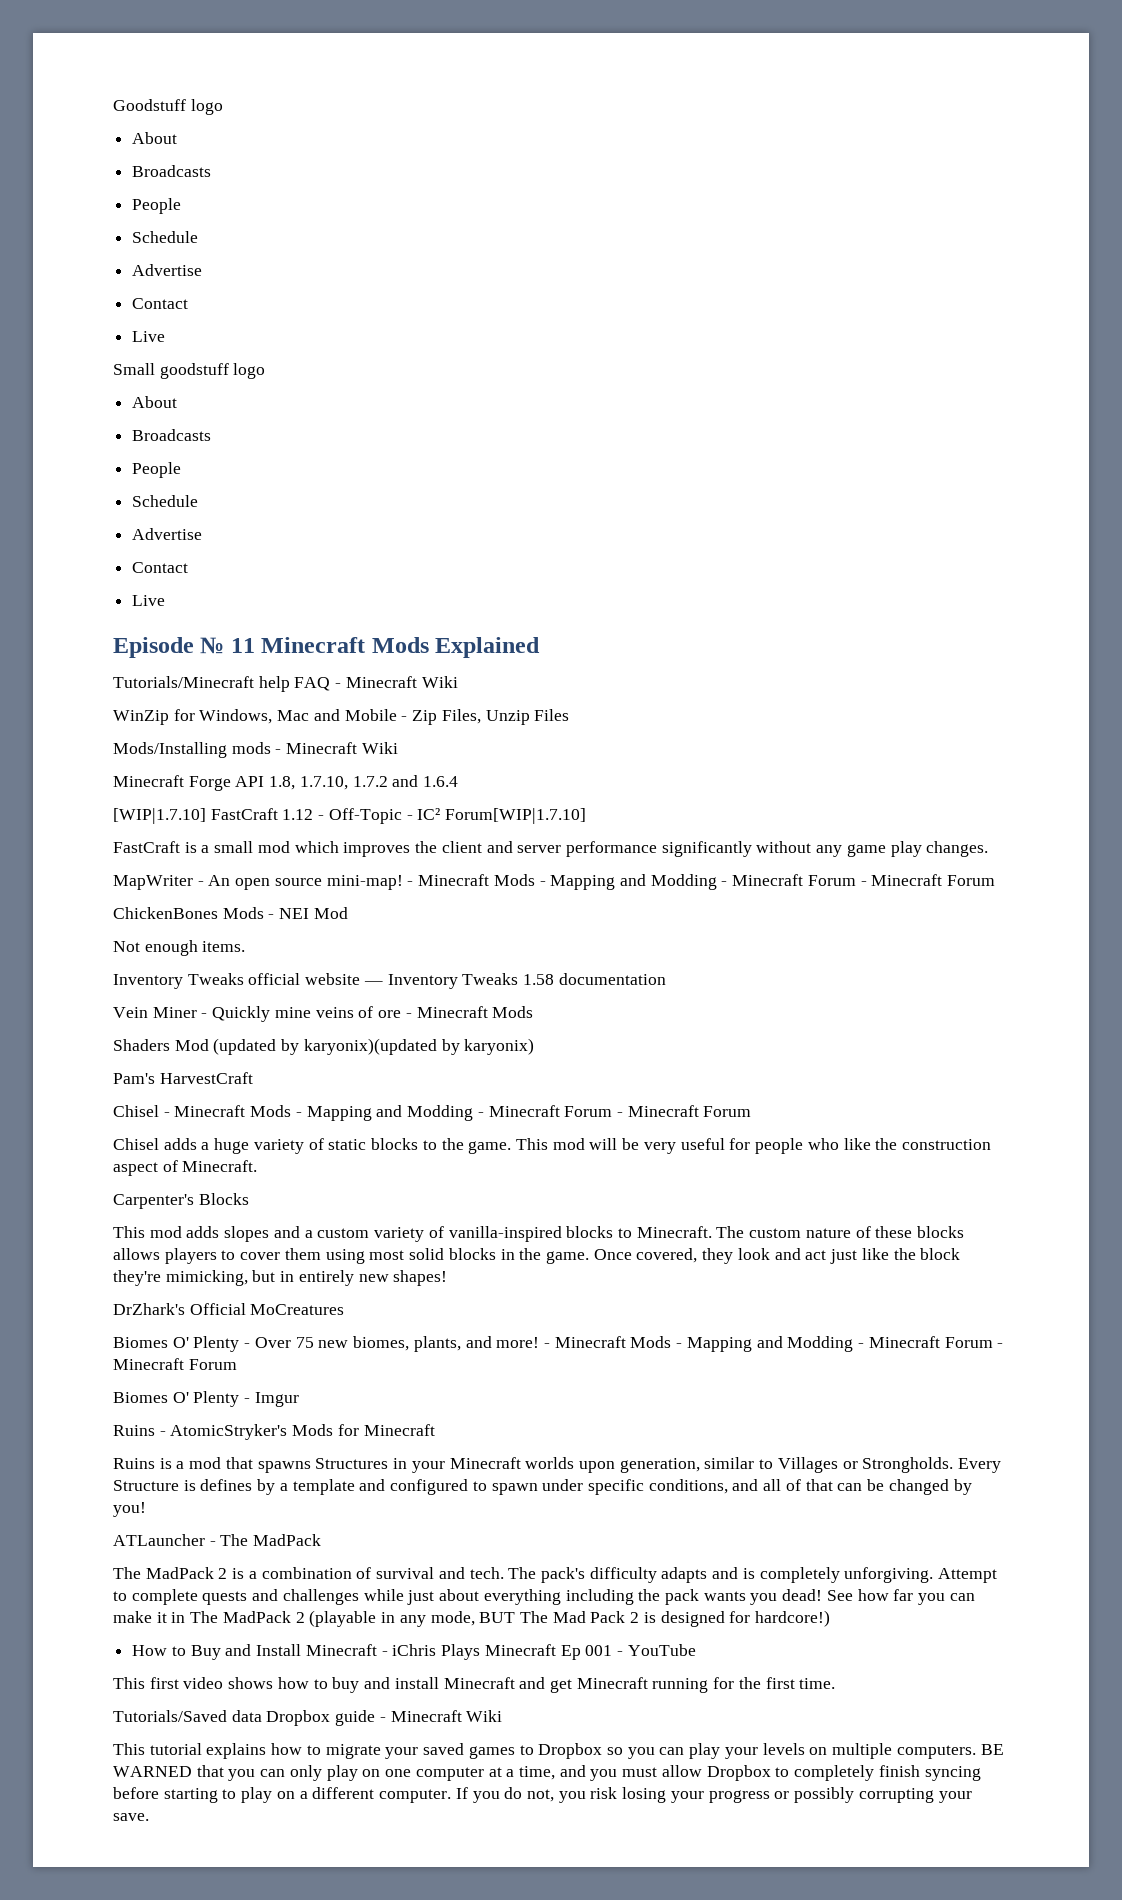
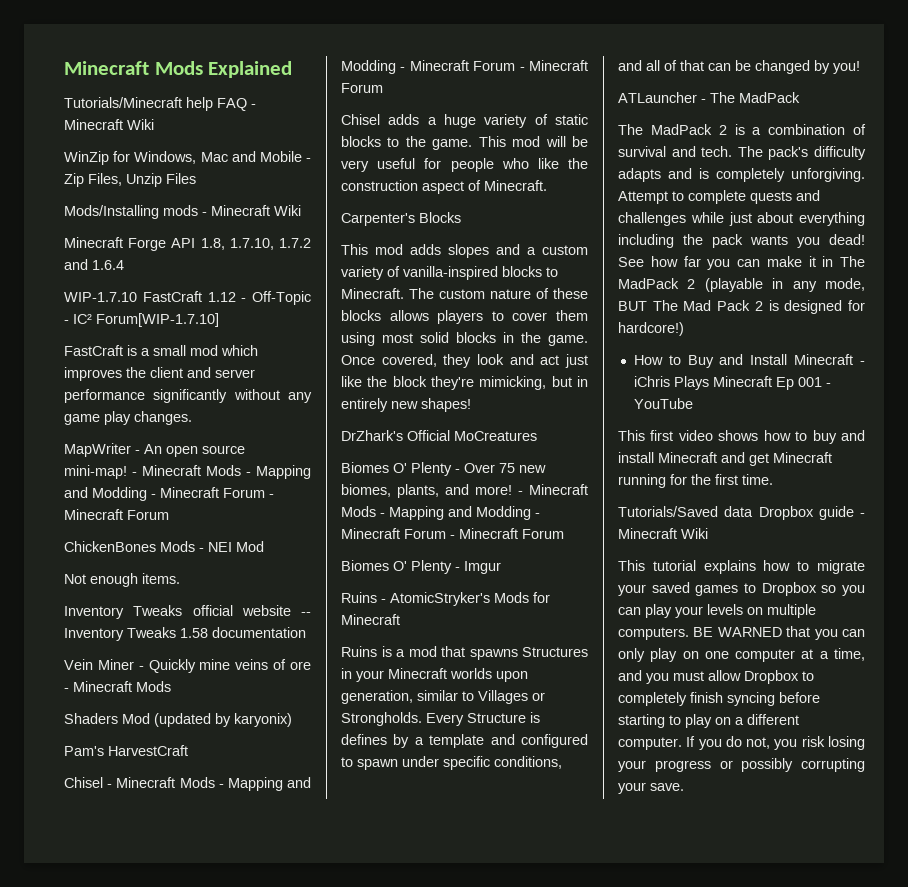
[113,99,223,115] [132,132,178,144] [132,165,212,177] [132,198,182,214] [132,231,199,243] [132,264,203,276] [132,298,189,309] [132,331,166,342] [113,363,266,379] [132,396,178,408] [132,429,212,441] [132,462,182,478] [132,495,199,507] [132,528,203,540] [132,562,189,573] [132,595,166,606] [113,637,255,658] Goodstuff logo // About // Broadcasts // People // Schedule // Advertise // Contact // Live // Small goodstuff logo // About // Broadcasts // People // Schedule // Advertise // Contact // Live // Episode № 11 -> (64, 68) none
[113,808,206,824] [WIP|1.7.10] -> [64,292,137,302] WIP-1.7.10
[445,808,587,824] Forum[WIP|1.7.10] -> [96,313,219,327] Forum[WIP-1.7.10]
[363,981,383,985] — -> [301,612,311,616] --
[303,1038,460,1055] karyonix)(updated by -> (231, 720) none

